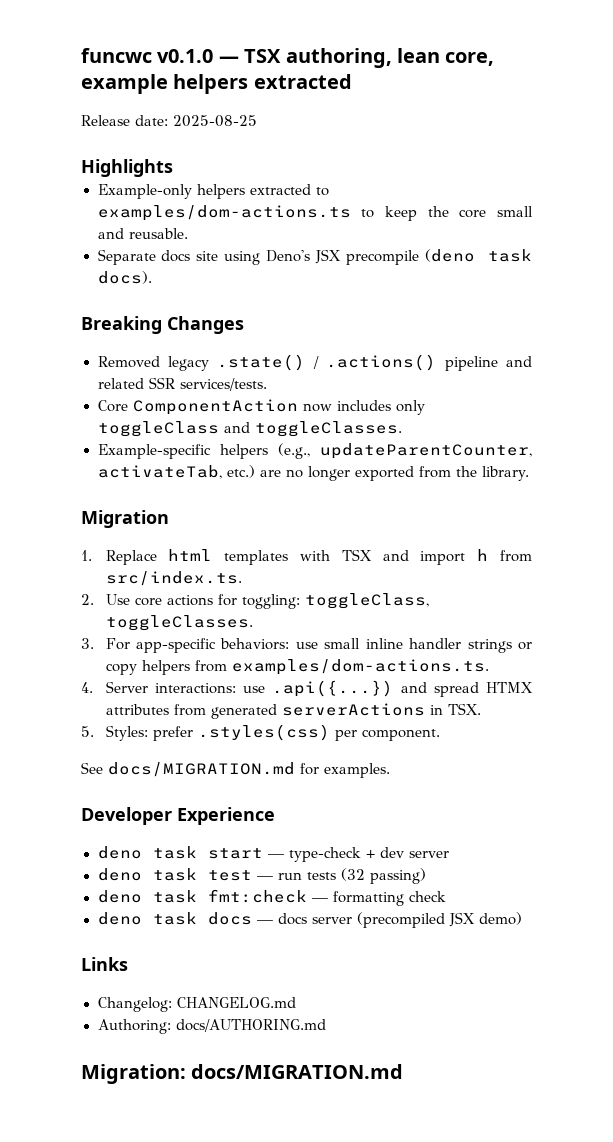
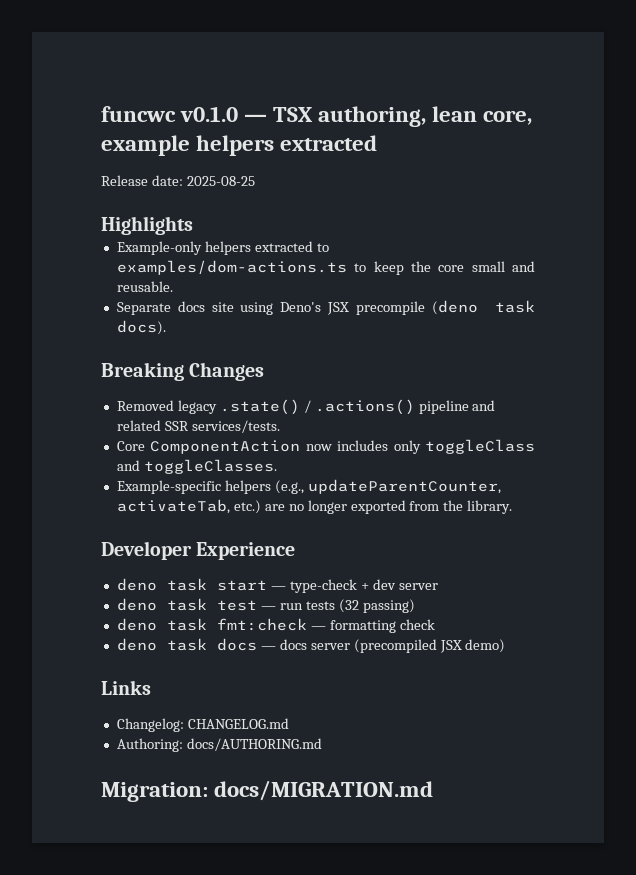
[81,510,169,528] [81,549,532,565] [105,571,242,586] [81,593,429,609] [105,615,253,631] [81,638,532,653] [105,659,489,675] [81,680,533,697] [105,703,481,719] [81,724,440,741] [81,762,390,778] // Migration // 1. Replace html templates with TSX and import h from src/index.ts. // 2. Use core actions for toggling: toggleClass, toggleClasses. // 3. For app-specific behaviors: use small inline handler strings or copy helpers from examples/dom-actions.ts. // 4. Server interactions: use .api({...}) and spread HTMX attributes from generated serverActions in TSX. // 5. Styles: prefer .styles(css) per component. // See docs/MIGRATION.md for examples. -> (513, 507) none

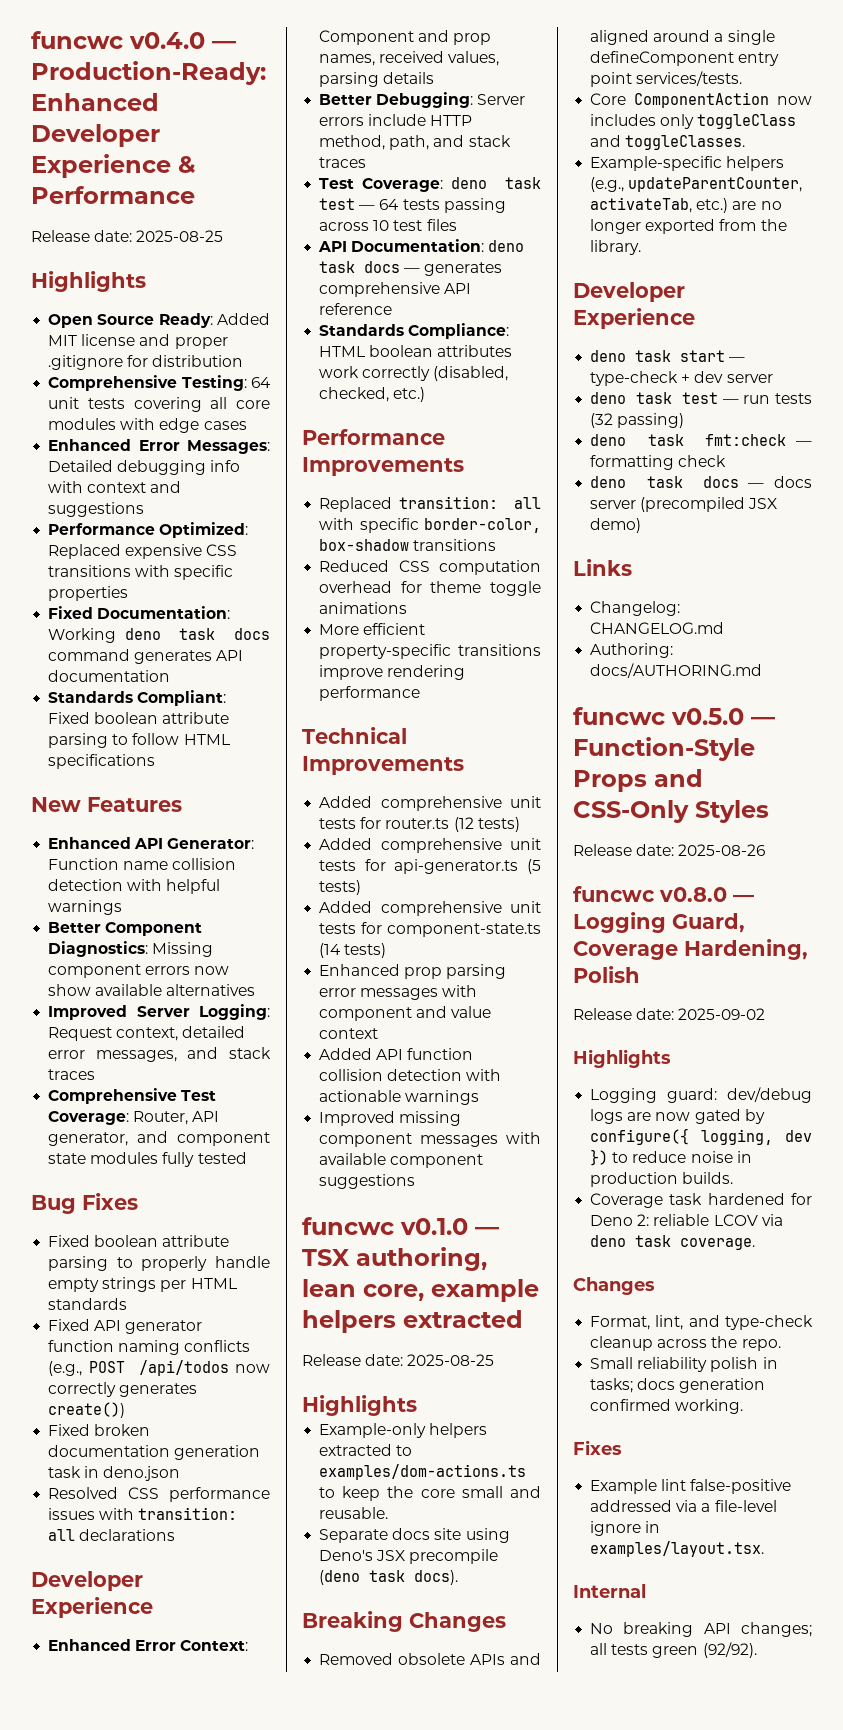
[101,106,176,122] funcwc -> [31,31,236,49] [31,61,266,85] [31,93,159,111] [31,124,160,147] [31,154,195,178] [31,186,195,204] [31,230,224,242] [31,271,146,292] [48,313,270,328] [48,334,228,349] [48,355,244,370] [48,375,271,391] [48,397,270,412] [48,418,247,433] [48,439,270,454] [48,460,241,475] [48,481,182,493] [48,502,145,517] [48,522,249,538] [48,544,238,559] [48,565,234,580] [48,586,129,601] [48,606,231,619] [48,628,270,643] [48,649,244,664] [48,670,171,682] [48,690,227,706] [48,712,230,724] [48,733,230,748] [48,754,156,769] [31,797,182,812] [48,837,255,849] [48,858,237,870] [48,879,221,894] [48,900,123,915] [48,922,203,936] [48,941,214,957] [48,964,230,978] [48,984,256,996] [48,1004,270,1020] [48,1026,246,1041] [48,1047,271,1062] [48,1069,96,1080] [48,1088,217,1104] [48,1111,220,1125] [48,1131,270,1146] [48,1152,247,1167] [31,1193,138,1214] [48,1235,230,1247] [48,1256,270,1271] [48,1277,237,1292] [48,1298,128,1310] [48,1319,203,1334] [48,1340,251,1355] [48,1360,270,1376] [48,1382,198,1397] [48,1402,126,1418] [48,1424,151,1436] [48,1445,261,1460] [48,1466,181,1481] [48,1487,270,1502] [48,1507,238,1520] [48,1529,176,1541] [31,1571,143,1591] [31,1597,153,1618] [48,1639,249,1651] [319,30,492,45] [319,51,500,66] [319,72,435,87] [319,92,526,108] [319,114,473,126] [319,135,511,150] [319,157,367,168] [319,177,541,192] [319,198,506,213] [319,219,457,231] [318,239,525,252] [319,261,503,276] [319,282,472,297] [319,303,393,315] [319,323,510,339] [319,345,513,357] [319,366,509,381] [319,387,426,402] [302,429,445,445] [302,457,464,476] [319,496,541,512] [319,518,541,533] [319,539,497,551] [319,560,541,575] [319,581,541,596] [319,602,408,614] [319,623,426,635] [319,644,541,659] [319,665,466,680] [319,686,421,701] [302,727,407,744] [302,756,464,775] [319,796,541,811] [319,817,520,832] [319,838,541,853] [319,859,541,874] [319,880,362,895] [319,901,541,916] [319,922,541,937] [319,943,387,958] [319,964,507,979] [319,985,478,1000] [319,1006,492,1021] [319,1028,379,1039] [319,1048,474,1060] [319,1069,502,1081] [319,1090,480,1105] [319,1111,462,1126] [319,1132,541,1147] [319,1153,484,1168] [319,1174,416,1189] [302,1217,394,1235] funcwc v0.4.0 — Production-Ready: Enhanced Developer Experience & Performance // Release date: 2025-08-25 // Highlights // Open Source Ready: Added MIT license and proper .gitignore for distribution // Comprehensive Testing: 64 unit tests covering all core modules with edge cases // Enhanced Error Messages: Detailed debugging info with context and suggestions // Performance Optimized: Replaced expensive CSS transitions with specific properties // Fixed Documentation: Working deno task docs command generates API documentation // Standards Compliant: Fixed boolean attribute parsing to follow HTML specifications // New Features // Enhanced API Generator: Function name collision detection with helpful warnings // Better Component Diagnostics: Missing component errors now show available alternatives // Improved Server Logging: Request context, detailed error messages, and stack traces // Comprehensive Test Coverage: Router, API generator, and component state modules fully tested // Bug Fixes // Fixed boolean attribute parsing to properly handle empty strings per HTML standards // Fixed API generator function naming conflicts (e.g., POST /api/todos now correctly generates create()) // Fixed broken documentation generation task in deno.json // Resolved CSS performance issues with transition: all declarations // Developer Experience // Enhanced Error Context: Component and prop names, received values, parsing details // Better Debugging: Server errors include HTTP method, path, and stack traces // Test Coverage: deno task test — 64 tests passing across 10 test files // API Documentation: deno task docs — generates comprehensive API reference // Standards Compliance: HTML boolean attributes work correctly (disabled, checked, etc.) // Performance Improvements // Replaced transition: all with specific border-color, box-shadow transitions // Reduced CSS computation overhead for theme toggle animations // More efficient property-specific transitions improve rendering performance // Technical Improvements // Added comprehensive unit tests for router.ts (12 tests) // Added comprehensive unit tests for api-generator.ts (5 tests) // Added comprehensive unit tests for component-state.ts (14 tests) // Enhanced prop parsing error messages with component and value context // Added API function collision detection with actionable warnings // Improved missing component messages with available component suggestions // funcwc
[177,399,496,415] [116,420,189,431] legacy .state() / .actions() pipeline and related SSR -> [398,1653,541,1665] [590,30,775,45] [590,51,780,66] [590,72,633,87] obsolete APIs and aligned around a single defineComponent entry point
[101,780,434,802] Migration: docs/MIGRATION.md -> [573,707,775,725] [573,737,755,761] [573,769,703,792] [573,800,769,823] [573,844,766,856] [573,886,754,902] [573,912,745,933] [573,939,808,960] [573,966,640,983] [573,1008,766,1020] [573,1049,671,1068] [590,1087,812,1103] [590,1109,765,1124] [590,1128,812,1145] [590,1149,752,1166] [590,1172,734,1187] [590,1193,812,1208] [590,1214,783,1226] [590,1235,756,1250] [573,1277,655,1295] [590,1315,813,1330] [590,1336,781,1351] [590,1357,778,1372] [590,1378,766,1393] [590,1399,744,1414] [573,1440,622,1455] [590,1479,792,1494] [590,1500,777,1512] [590,1521,661,1536] [590,1541,765,1557] [573,1584,646,1598] [590,1622,812,1637] [590,1642,757,1658] funcwc v0.5.0 — Function-Style Props and CSS-Only Styles // Release date: 2025-08-26 // funcwc v0.8.0 — Logging Guard, Coverage Hardening, Polish // Release date: 2025-09-02 // Highlights // Logging guard: dev/debug logs are now gated by configure({ logging, dev }) to reduce noise in production builds. // Coverage task hardened for Deno 2: reliable LCOV via deno task coverage. // Changes // Format, lint, and type-check cleanup across the repo. // Small reliability polish in tasks; docs generation confirmed working. // Fixes // Example lint false-positive addressed via a file-level ignore in examples/layout.tsx. // Internal // No breaking API changes; all tests green (92/92).

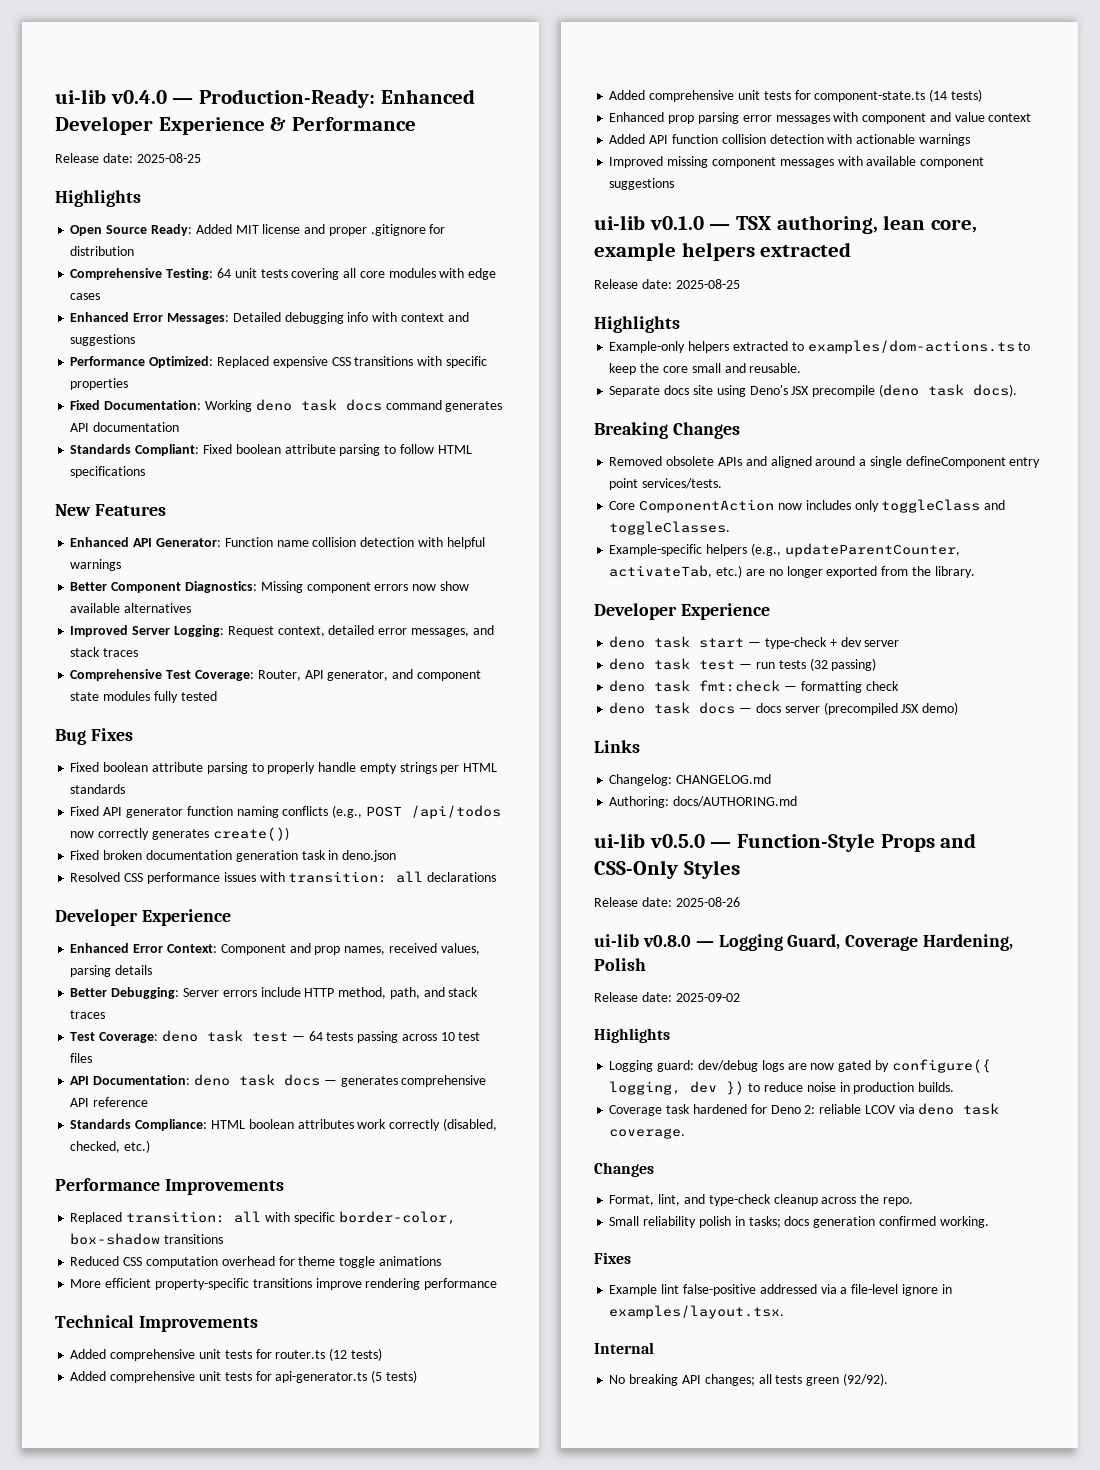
[31,31,123,49] funcwc -> [55,89,106,104] ui-lib
[302,1217,394,1235] funcwc -> [594,215,645,230] ui-lib
[573,707,665,725] funcwc -> [594,833,645,848] ui-lib
[573,886,655,902] funcwc -> [594,934,639,947] ui-lib

